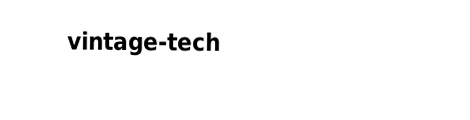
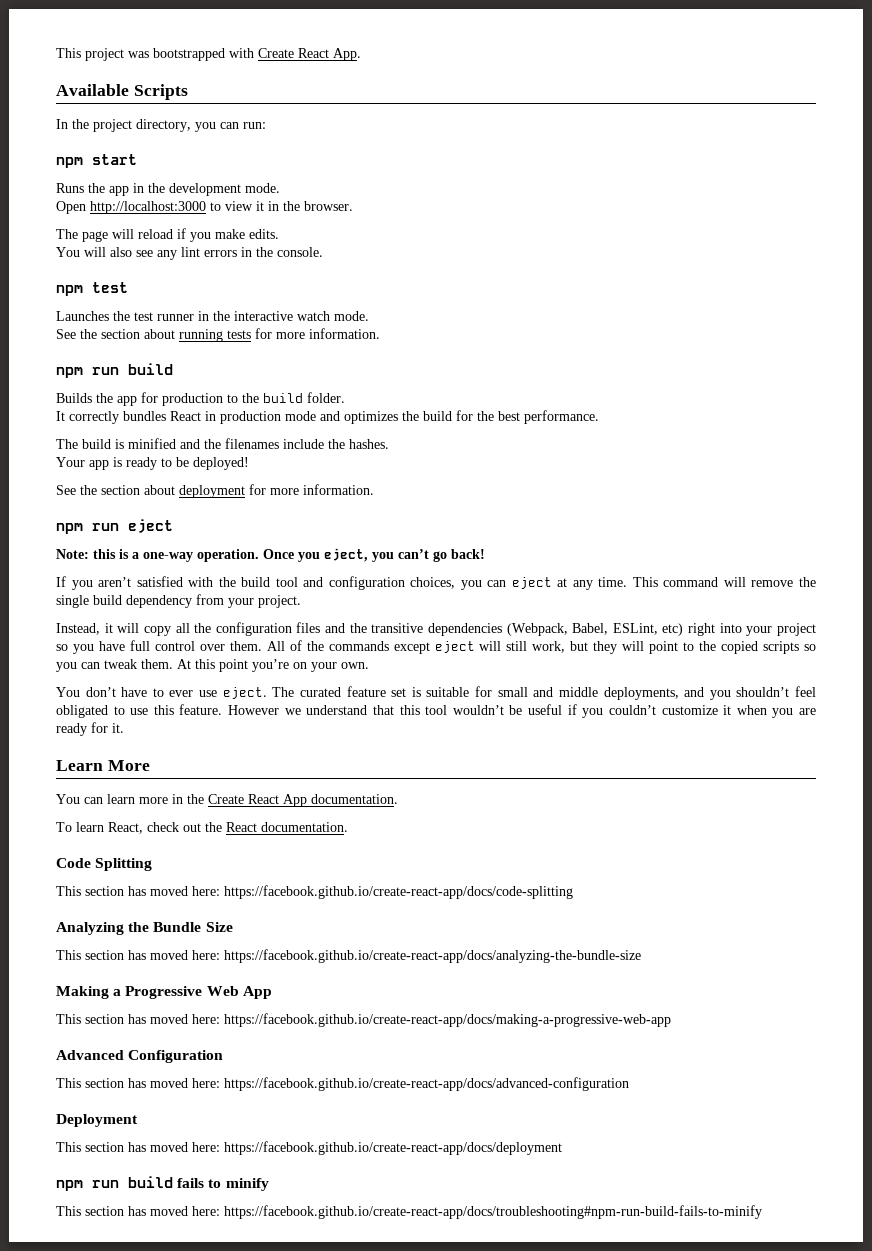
[67,30,221,57] vintage-tech -> [56,48,361,61] [56,84,188,100] [56,119,266,132] [56,154,137,168] [56,183,280,196] [56,201,353,214] [56,228,279,242] [56,247,323,260] [56,282,128,296] [56,311,369,321] [56,328,380,342] [56,363,173,378] [56,392,345,406] [56,410,599,424] [56,438,389,449] [56,457,249,470] [56,484,374,498] [56,519,173,534] [56,548,485,562] [56,576,816,590] [56,594,301,608] [56,622,817,636] [56,640,817,654] [56,659,369,672] [56,686,816,700] [56,704,816,718] [56,722,124,736] [56,760,150,771] [56,794,398,807] [56,822,348,834] [56,858,153,871] [56,885,573,899] [56,922,233,935] [56,949,641,963] [56,986,272,999] [56,1013,671,1027] [56,1050,224,1063] [56,1077,629,1091] [56,1114,138,1127] [56,1141,562,1155] [56,1176,269,1191] [56,1205,762,1219] This project was bootstrapped with Create React App. // Available Scripts // In the project directory, you can run: // npm start // Runs the app in the development mode. // Open http://localhost:3000 to view it in the browser. // The page will reload if you make edits. // You will also see any lint errors in the console. // npm test // Launches the test runner in the interactive watch mode. // See the section about running tests for more information. // npm run build // Builds the app for production to the build folder. // It correctly bundles React in production mode and optimizes the build for the best performance. // The build is minified and the filenames include the hashes. // Your app is ready to be deployed! // See the section about deployment for more information. // npm run eject // Note: this is a one-way operation. Once you eject, you can’t go back! // If you aren’t satisfied with the build tool and configuration choices, you can eject at any time. This command will remove the single build dependency from your project. // Instead, it will copy all the configuration files and the transitive dependencies (Webpack, Babel, ESLint, etc) right into your project so you have full control over them. All of the commands except eject will still work, but they will point to the copied scripts so you can tweak them. At this point you’re on your own. // You don’t have to ever use eject. The curated feature set is suitable for small and middle deployments, and you shouldn’t feel obligated to use this feature. However we understand that this tool wouldn’t be useful if you couldn’t customize it when you are ready for it. // Learn More // You can learn more in the Create React App documentation. // To learn React, check out the React documentation. // Code Splitting // This section has moved here: https://facebook.github.io/create-react-app/docs/code-splitting // Analyzing the Bundle Size // This section has moved here: https://facebook.github.io/create-react-app/docs/analyzing-the-bundle-size // Making a Progressive Web App // This section has moved here: https://facebook.github.io/create-react-app/docs/making-a-progressive-web-app // Advanced Configuration // This section has moved here: https://facebook.github.io/create-react-app/docs/advanced-configuration // Deployment // This section has moved here: https://facebook.github.io/create-react-app/docs/deployment // npm run build fails to minify // This section has moved here: https://facebook.github.io/create-react-app/docs/troubleshooting#npm-run-build-fails-to-minify

